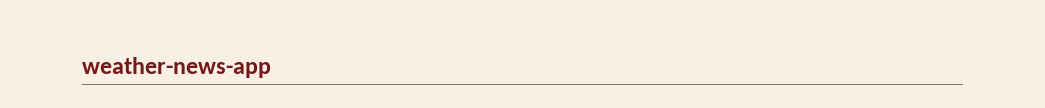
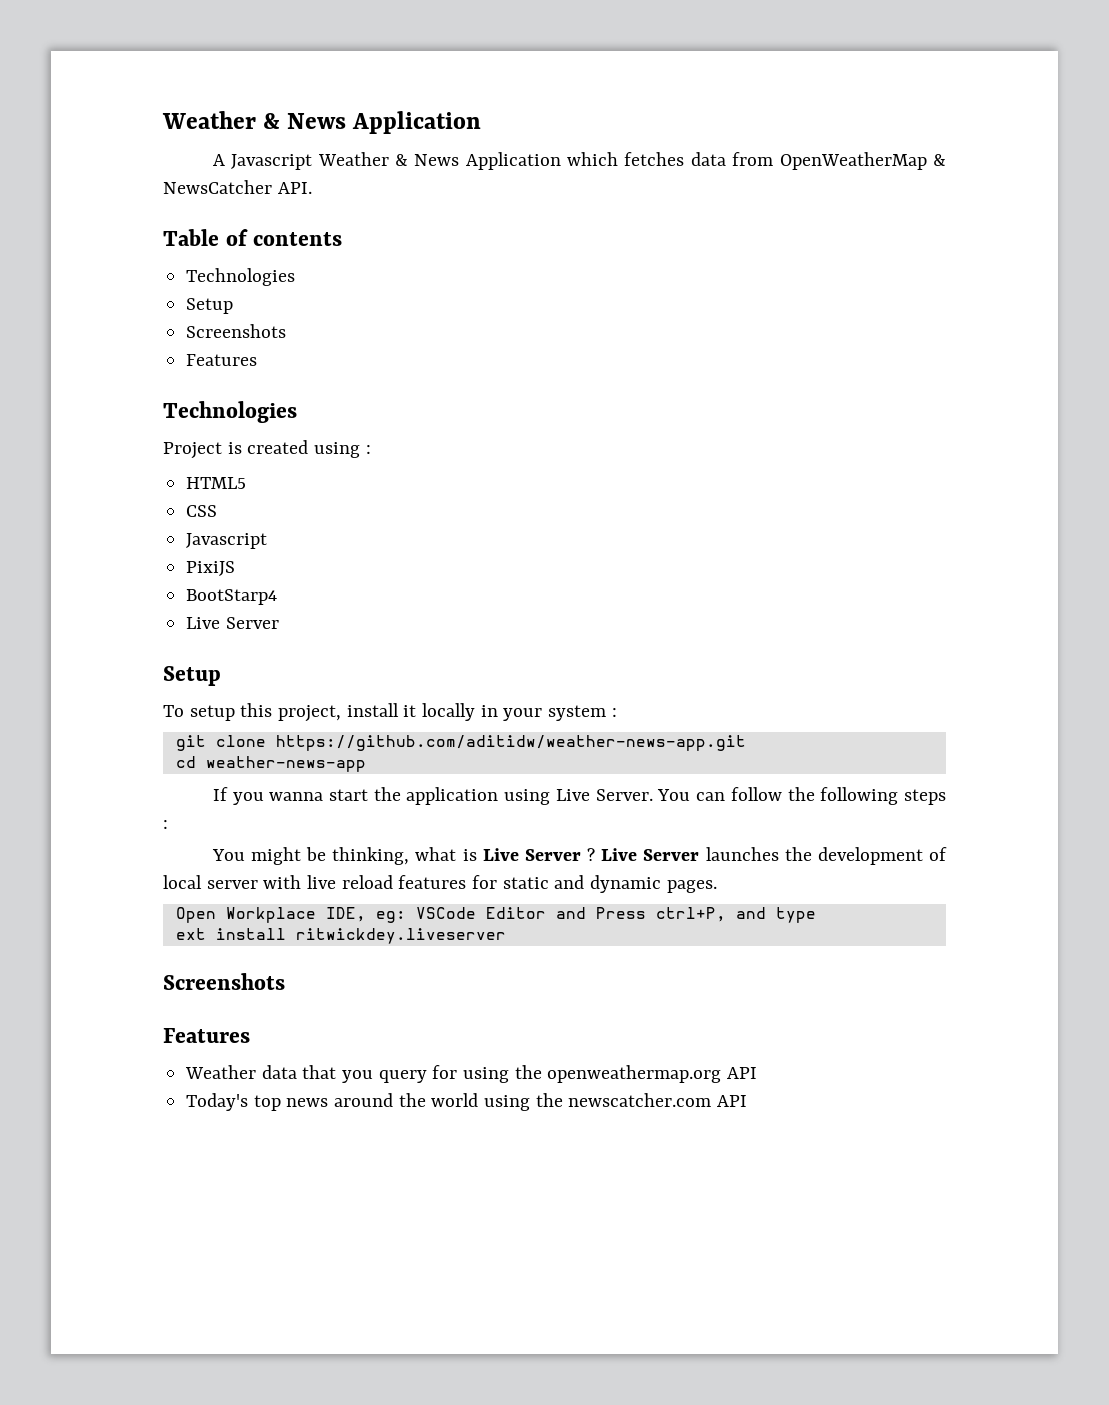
[82,57,271,78] weather-news-app -> [162,111,482,134] [212,152,947,170] [163,180,312,194] [163,229,343,246] [186,268,296,286] [186,298,234,314] [186,324,287,338] [186,354,258,366] [163,401,297,423] [163,440,371,459] [186,477,247,489] [186,505,218,517] [186,533,268,549] [186,561,236,576] [186,589,278,605] [186,617,279,629] [163,666,221,686] [163,703,617,722] [175,735,746,751] [175,756,366,772] [212,787,946,805] [163,820,168,829] [211,847,947,865] [163,875,717,893] [175,907,816,923] [175,928,506,944] [163,973,285,990] [163,1028,250,1043] [185,1065,758,1083] [186,1093,748,1111] Weather & News Application // A Javascript Weather & News Application which fetches data from OpenWeatherMap & NewsCatcher API. // Table of contents // Technologies // Setup // Screenshots // Features // Technologies // Project is created using : // HTML5 // CSS // Javascript // PixiJS // BootStarp4 // Live Server // Setup // To setup this project, install it locally in your system : // git clone https://github.com/aditidw/weather-news-app.git // cd weather-news-app // If you wanna start the application using Live Server. You can follow the following steps : // You might be thinking, what is Live Server ? Live Server launches the development of local server with live reload features for static and dynamic pages. // Open Workplace IDE, eg: VSCode Editor and Press ctrl+P, and type // ext install ritwickdey.liveserver // Screenshots // Features // Weather data that you query for using the openweathermap.org API // Today's top news around the world using the newscatcher.com API

